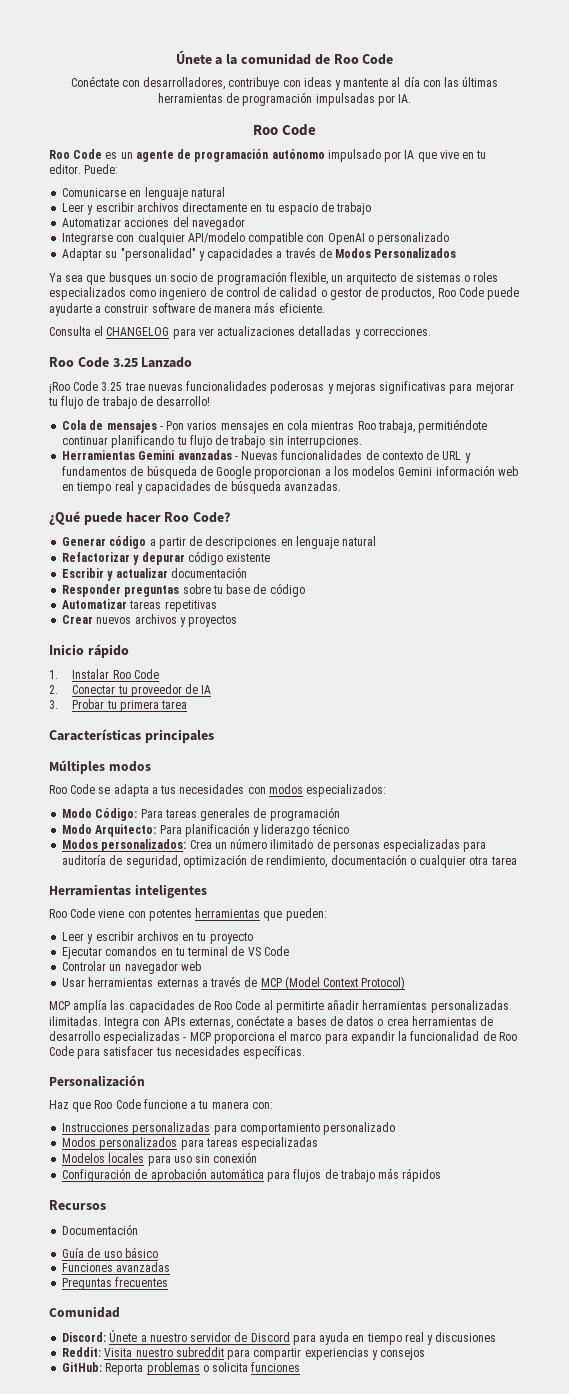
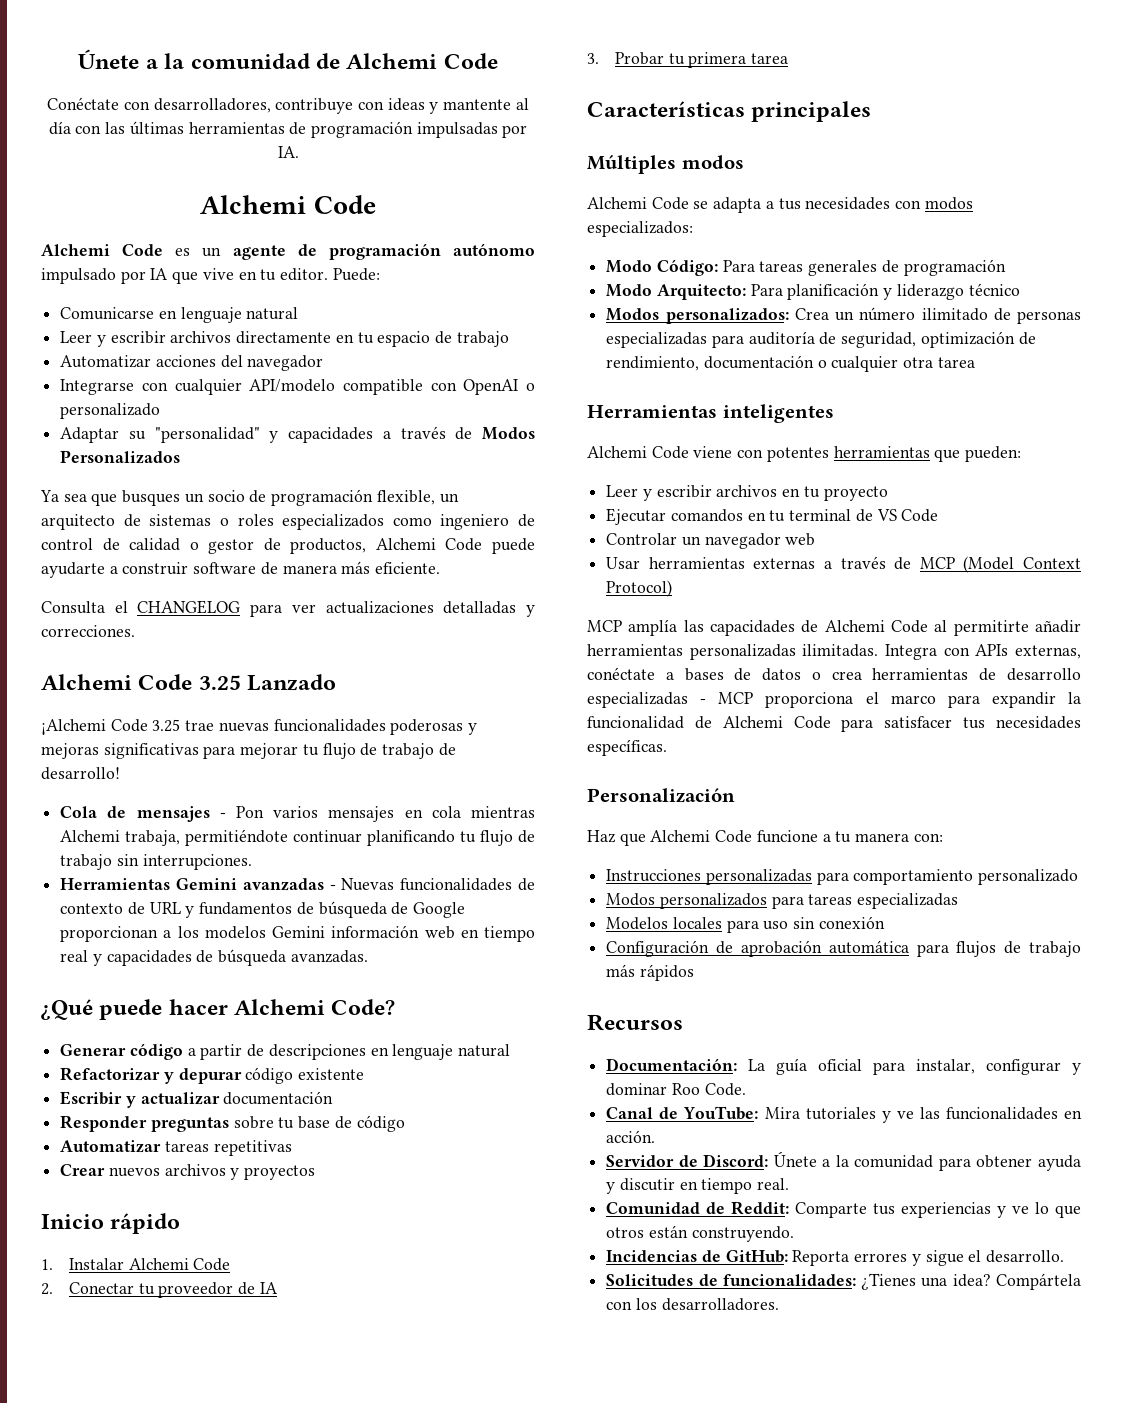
[333,54,359,64] Roo -> [346,53,438,69] Alchemi
[252,124,317,136] [49,150,70,159] Roo Code // Roo -> [200,195,376,214] [41,244,110,256] Alchemi Code // Alchemi
[437,288,456,297] Roo -> [375,538,436,550] Alchemi
[49,357,74,367] Roo -> [41,674,132,690] Alchemi
[49,382,70,393] ¡Roo -> [41,719,106,735] ¡Alchemi
[357,421,376,430] Roo -> [60,830,121,842] Alchemi
[164,512,190,522] Roo -> [234,999,326,1015] Alchemi
[112,670,131,679] Roo -> [128,1258,189,1270] Alchemi
[49,785,67,794] Roo -> [587,197,647,209] Alchemi
[49,909,67,918] Roo -> [587,446,647,458] Alchemi
[214,1001,233,1010] Roo -> [824,620,885,632] Alchemi
[498,1032,517,1041] Roo -> [722,716,783,728] Alchemi
[94,1100,113,1109] Roo -> [650,830,711,842] Alchemi
[62,1224,139,1235] [62,1247,158,1258] [62,1262,171,1272] [62,1277,169,1290] [49,1306,120,1318] [62,1330,497,1345] [62,1347,426,1360] [62,1362,301,1375] Documentación // Guía de uso básico // Funciones avanzadas // Preguntas frecuentes // Comunidad // Discord: Únete a nuestro servidor de Discord para ayuda en tiempo real y discusiones // Reddit: Visita nuestro subreddit para compartir experiencias y consejos // GitHub: Reporta problemas o solicita funciones -> [606,1058,1081,1075] [606,1083,746,1096] [606,1106,1082,1123] [606,1130,656,1143] [606,1151,1081,1171] [606,1178,790,1194] [606,1201,1081,1218] [606,1225,794,1242] [606,1250,1065,1266] [606,1273,1081,1290] [606,1298,779,1311] Documentación: La guía oficial para instalar, configurar y dominar Roo Code. // Canal de YouTube: Mira tutoriales y ve las funcionalidades en acción. // Servidor de Discord: Únete a la comunidad para obtener ayuda y discutir en tiempo real. // Comunidad de Reddit: Comparte tus experiencias y ve lo que otros están construyendo. // Incidencias de GitHub: Reporta errores y sigue el desarrollo. // Solicitudes de funcionalidades: ¿Tienes una idea? Compártela con los desarrolladores.

